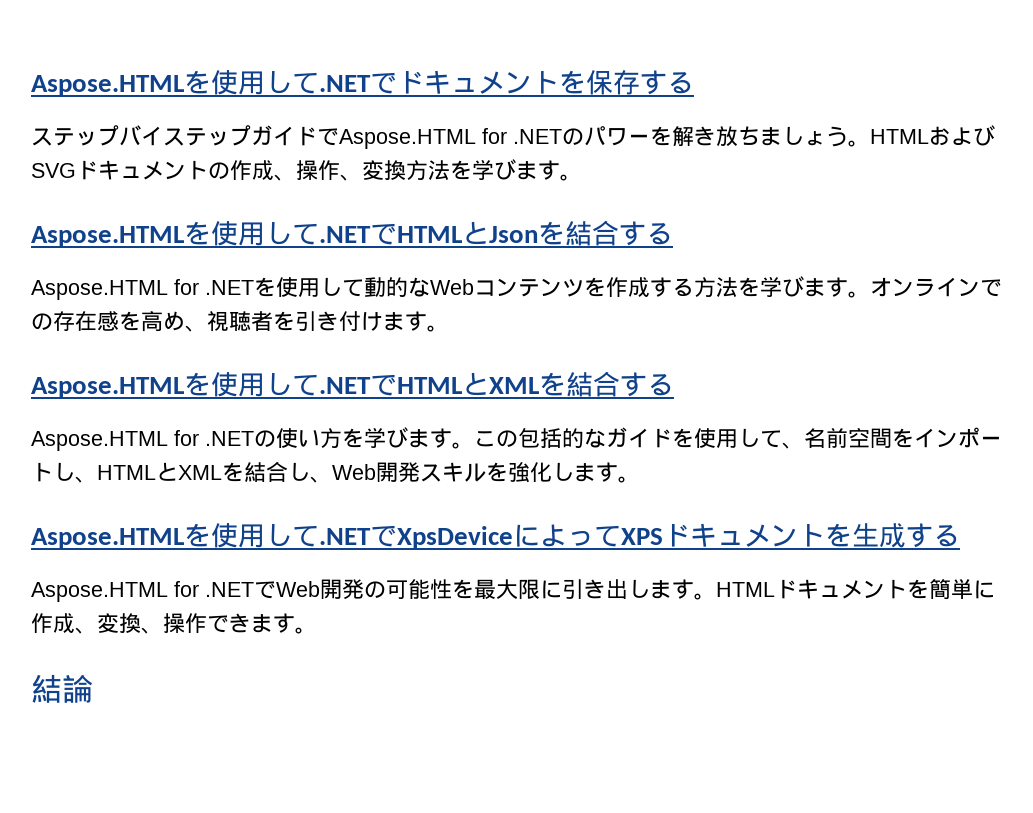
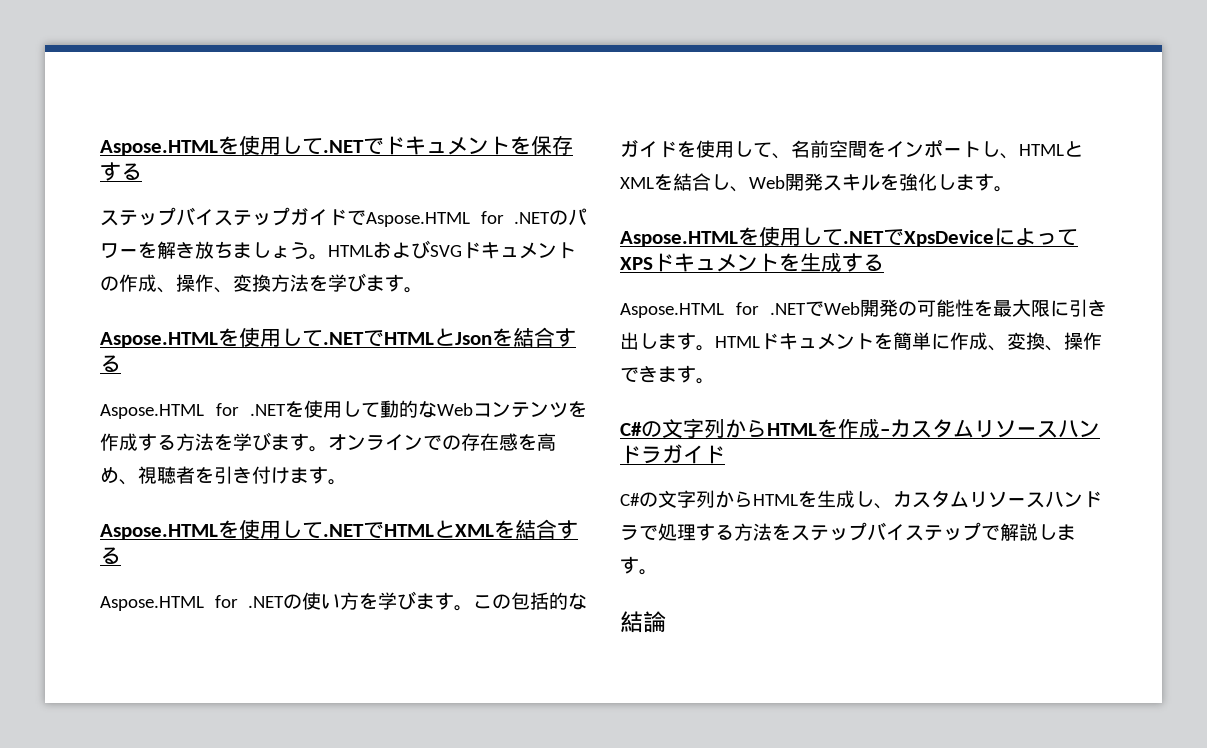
(317, 630) none -> [620,418,1100,439] [620,444,725,464] [620,490,1102,509] [620,522,1076,541] [620,556,658,575] // C#の文字列からHTMLを作成–カスタムリソースハンドラガイド // C#の文字列からHTMLを生成し、カスタムリソースハンドラで処理する方法をステップバイステップで解説します。

